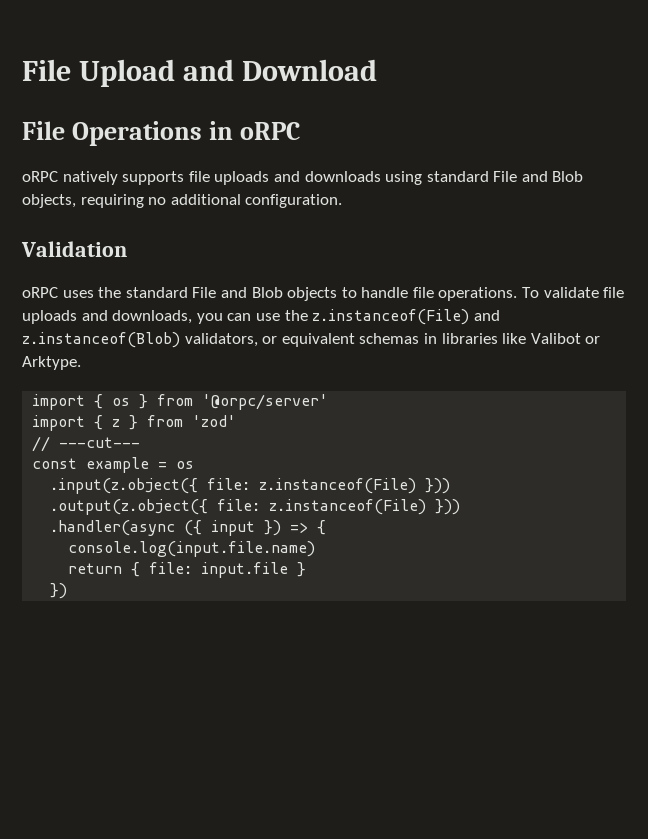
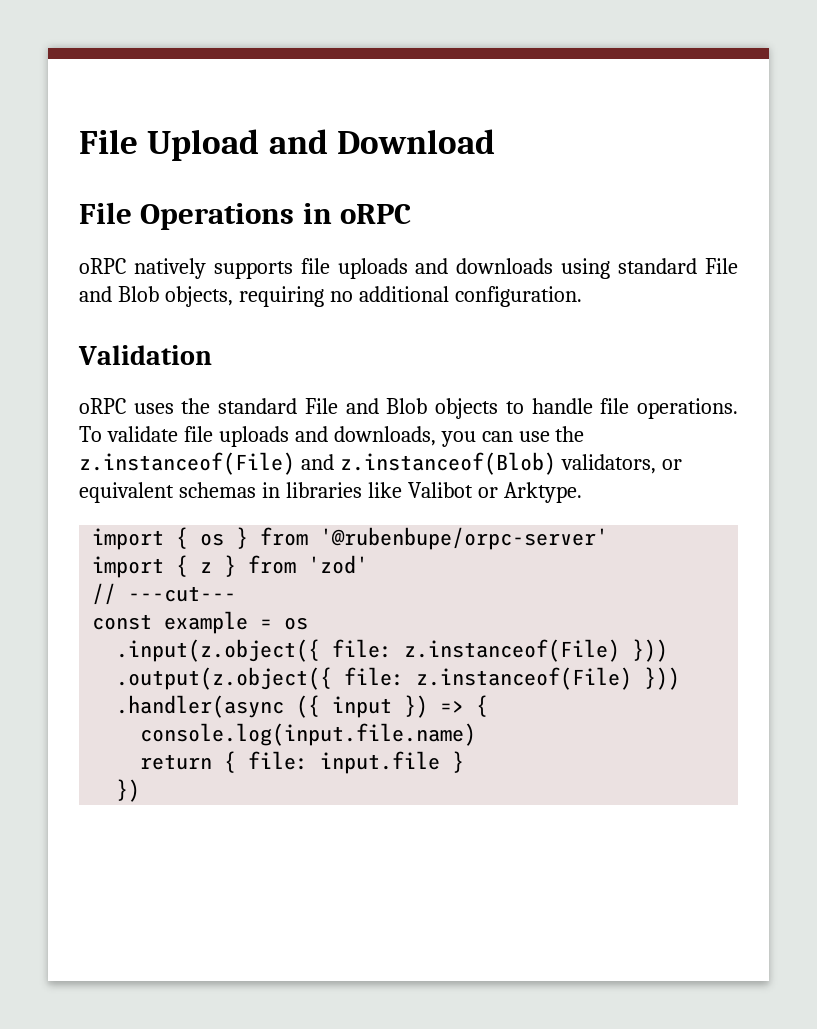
[202,394,329,410] '@orpc/server' -> [320,527,609,550] '@rubenbupe/orpc-server'

